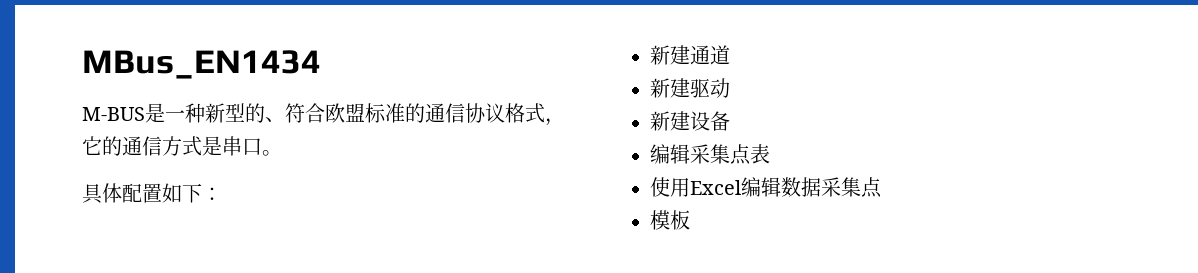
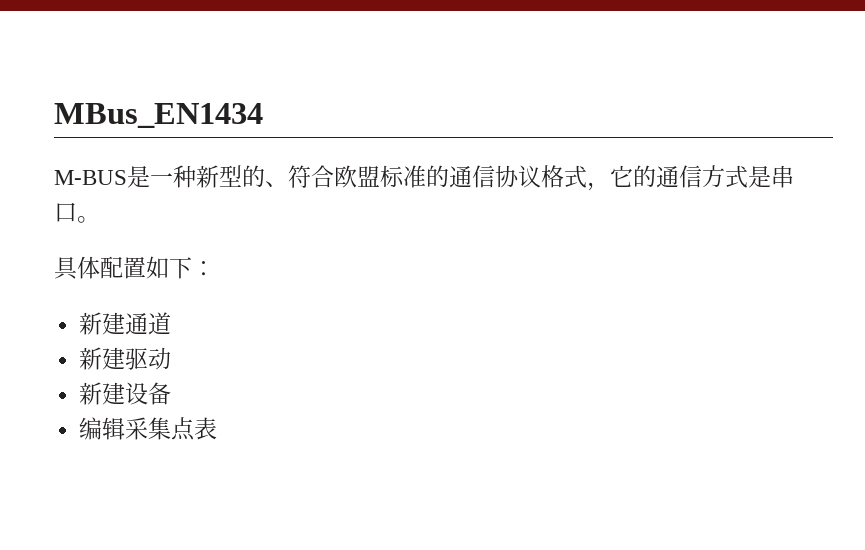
[650,177,882,198] [650,210,690,230] // 使用Excel编辑数据采集点 // 模板 -> (218, 428) none

